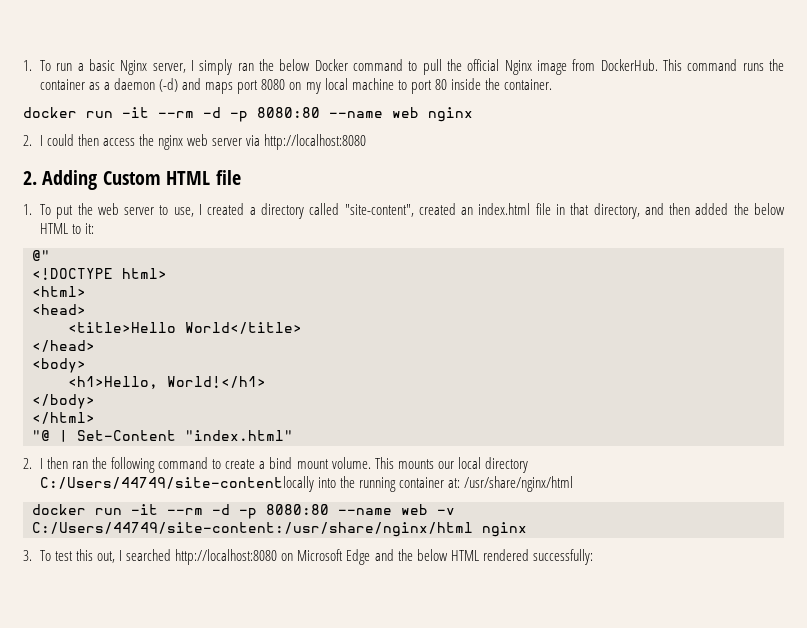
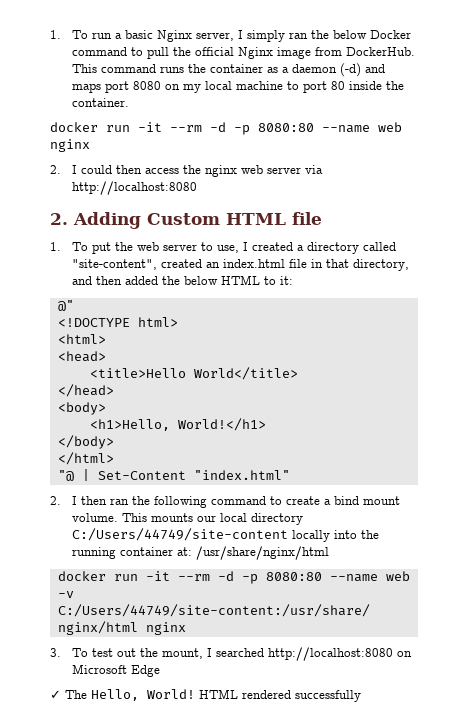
[40,476,315,492] C:/Users/44749/site-contentlocally -> [72,528,331,542] C:/Users/44749/site-content locally
[76,549,116,563] this out, -> [117,648,204,659] out the mount,
[374,549,448,561] and the below -> [50,689,195,701] // ✓ The Hello, World!
[532,549,593,565] successfully: -> [295,690,361,702] successfully

